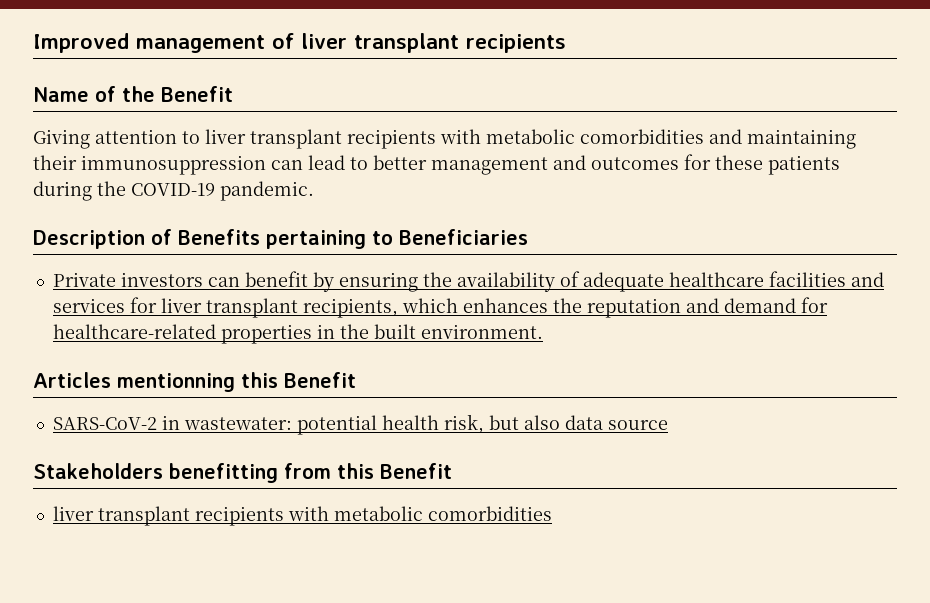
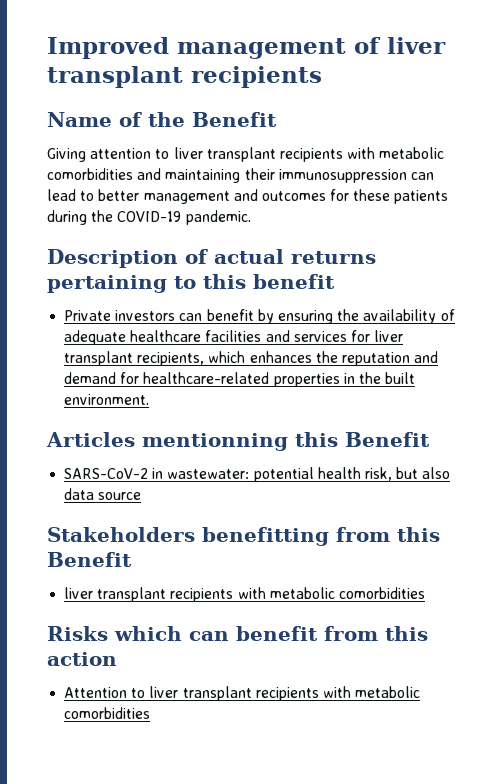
[178,229,528,249] Benefits pertaining to Beneficiaries -> [214,249,376,264] [47,274,335,293] actual returns pertaining to this benefit
(552, 513) none -> [47,626,428,641] [47,652,117,666] [64,686,421,701] [64,707,151,719] // Risks which can benefit from this action // Attention to liver transplant recipients with metabolic comorbidities

